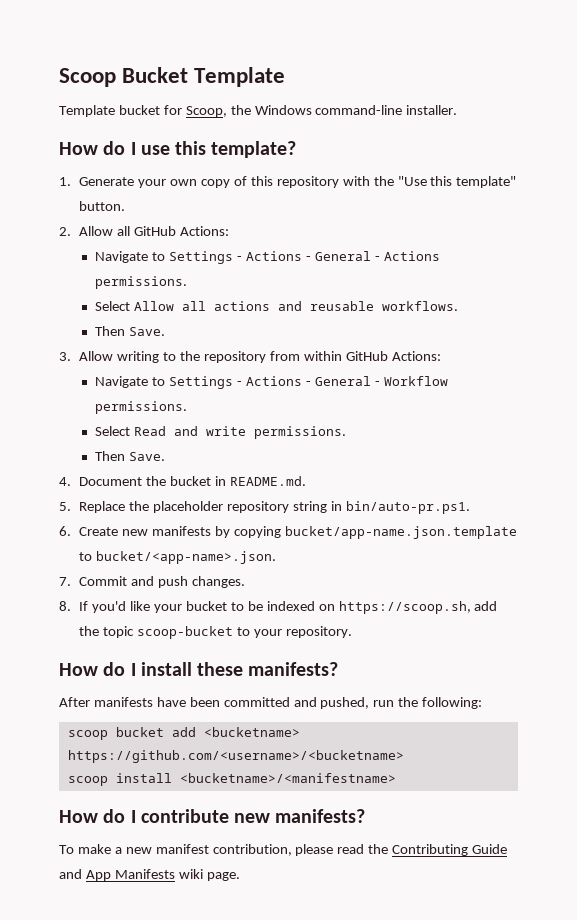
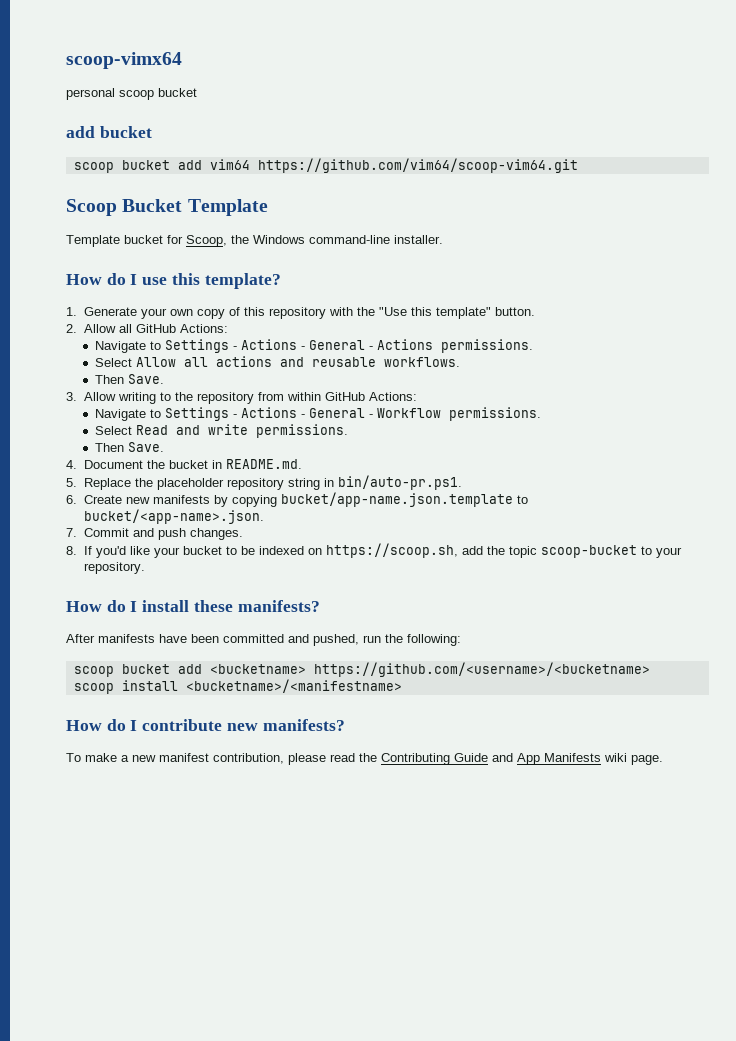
(59, 77) none -> [66,52,182,69] [66,88,197,100] [66,126,152,138] [73,158,578,173] scoop-vimx64 // personal scoop bucket // add bucket // scoop bucket add vim64 https://github.com/vim64/scoop-vim64.git //

